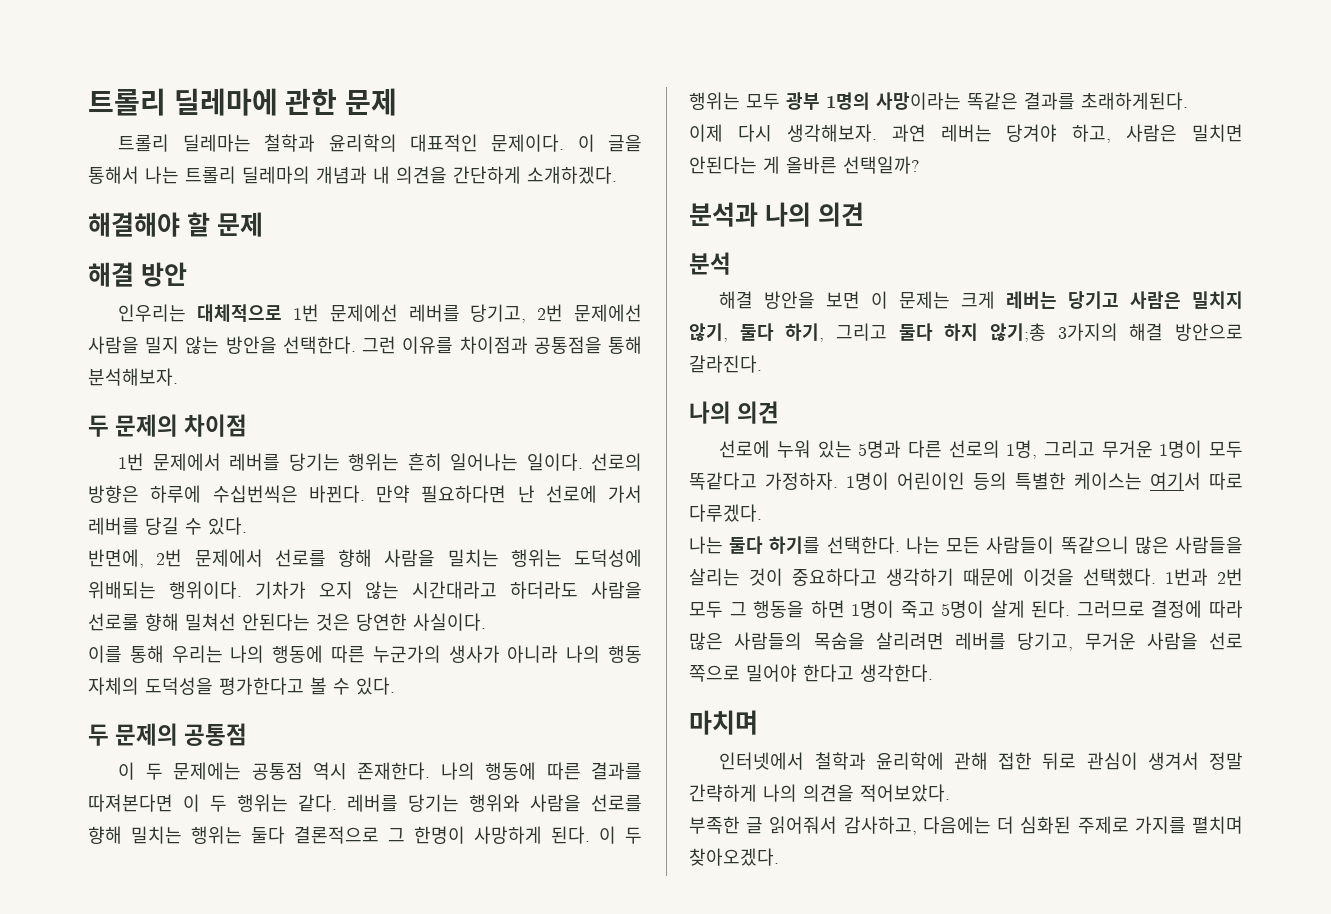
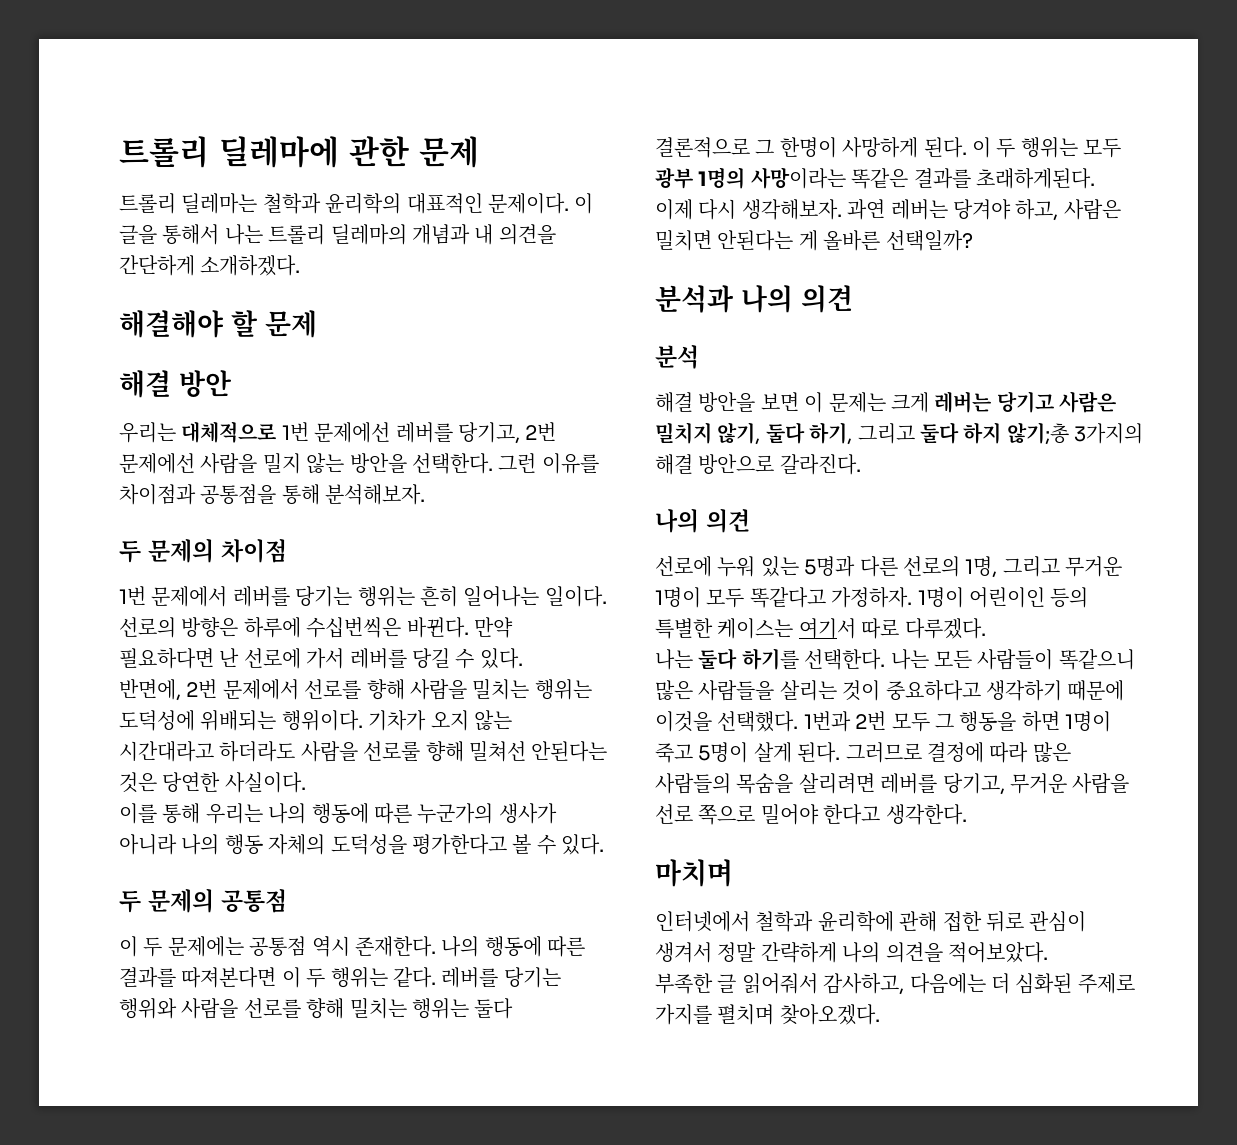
[118,304,187,322] 인우리는 -> [119,422,176,443] 우리는

